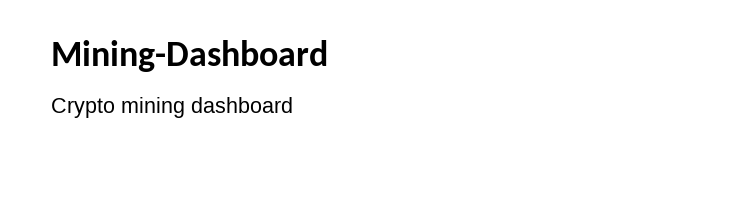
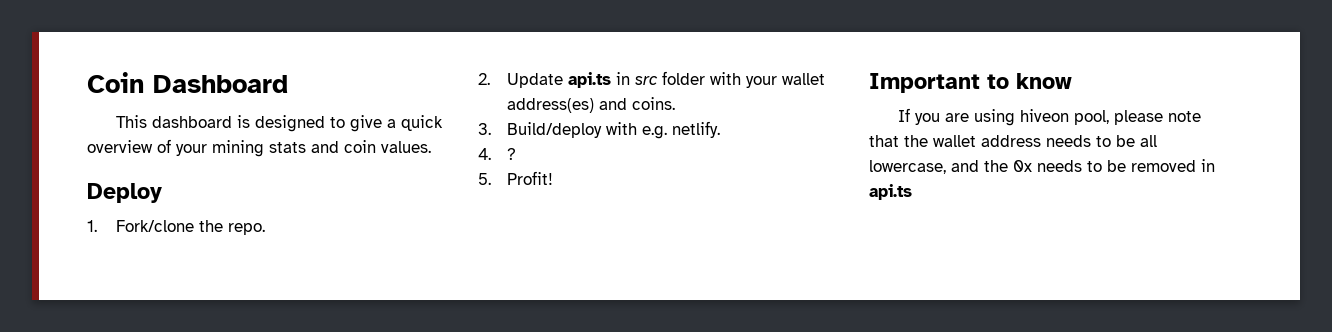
[51,40,328,72] [51,97,293,118] Mining-Dashboard // Crypto mining dashboard -> [87,72,288,93] [116,115,444,132] [87,139,431,157] [87,183,162,203] [87,220,266,235] [478,71,826,88] [507,97,676,113] [478,121,721,139] [478,148,517,160] [478,171,554,185] [869,73,1072,93] [898,108,1202,126] [869,135,1157,147] [869,159,1215,174] [869,184,912,200] Coin Dashboard // This dashboard is designed to give a quick overview of your mining stats and coin values. // Deploy // 1. Fork/clone the repo. // 2. Update api.ts in src folder with your wallet address(es) and coins. // 3. Build/deploy with e.g. netlify. // 4. ? // 5. Profit! // Important to know // If you are using hiveon pool, please note that the wallet address needs to be all lowercase, and the 0x needs to be removed in api.ts

